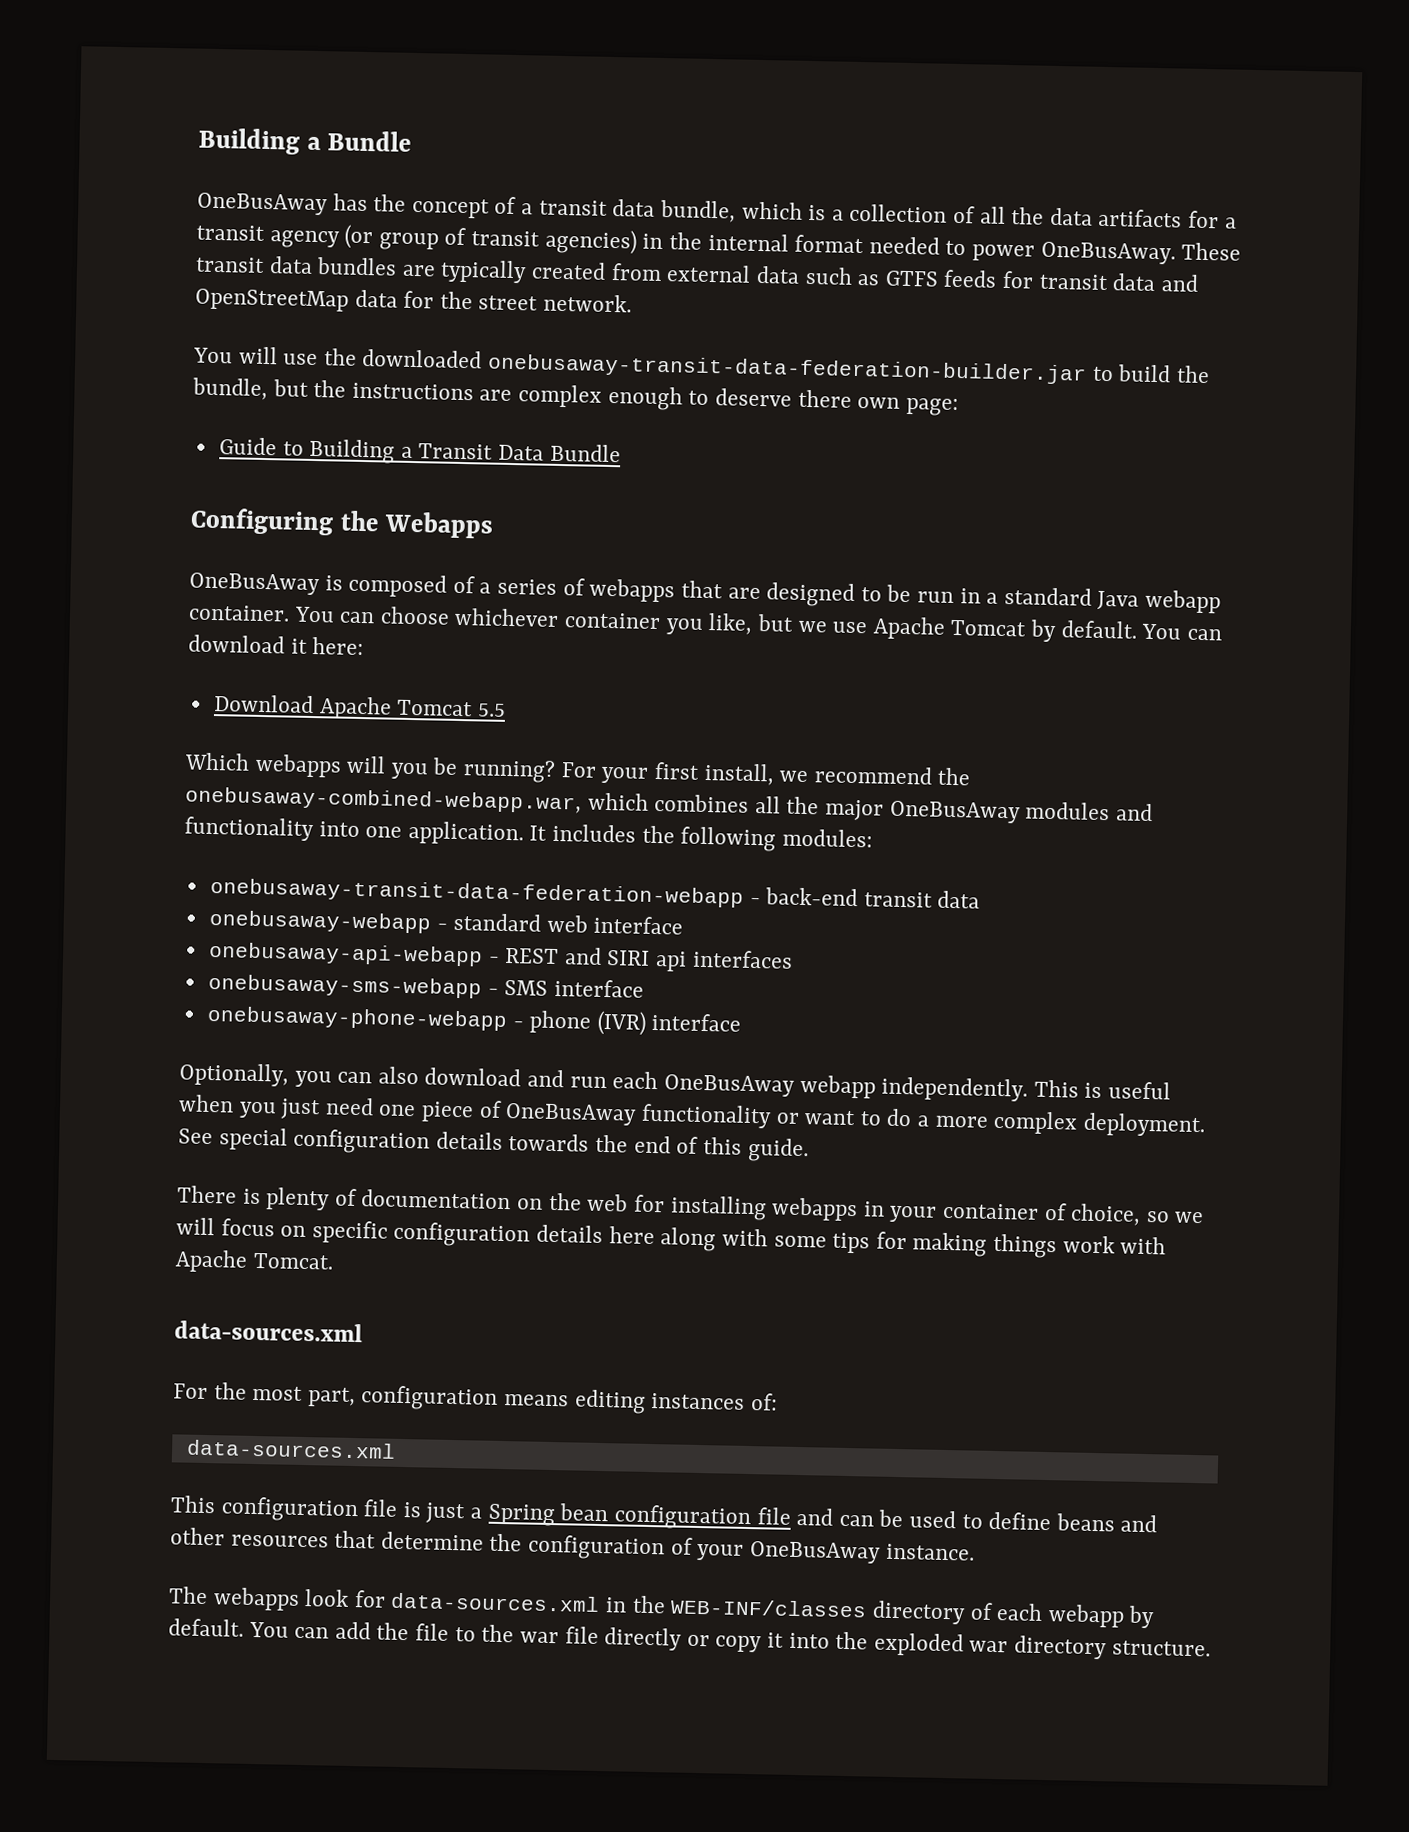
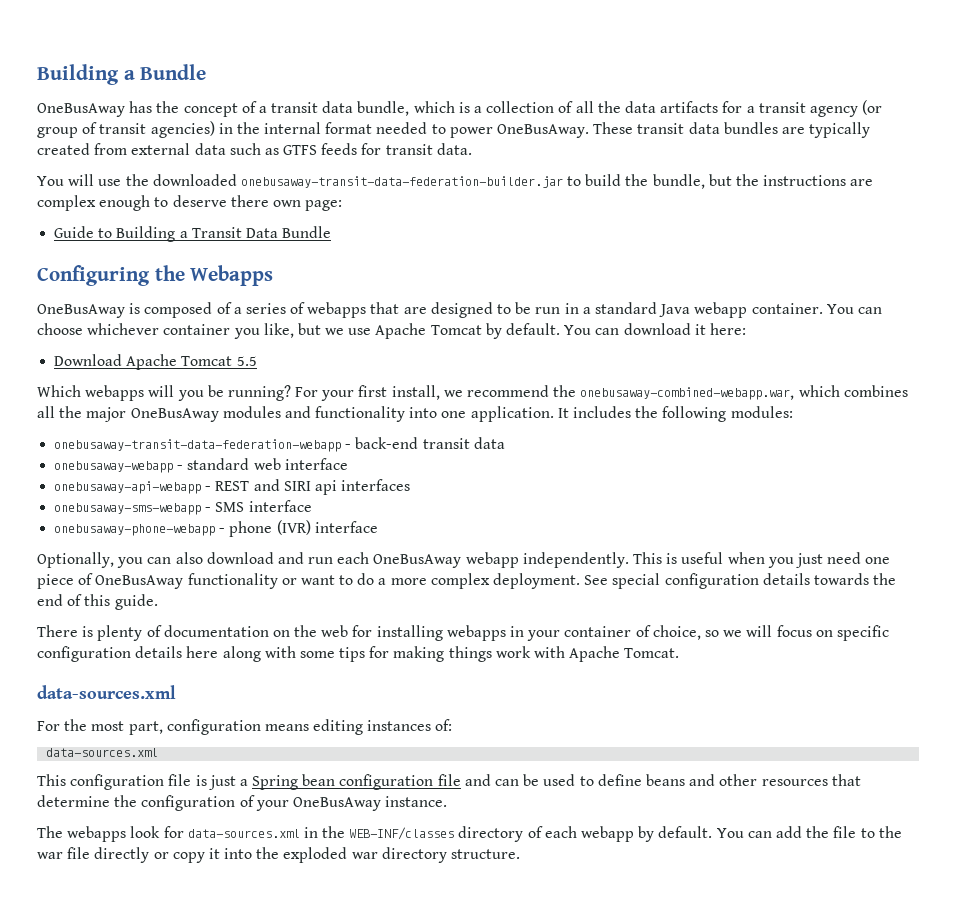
[1112,273,1199,292] [195,288,633,313] data and OpenStreetMap data for the street network. -> [436,143,472,155] data.

